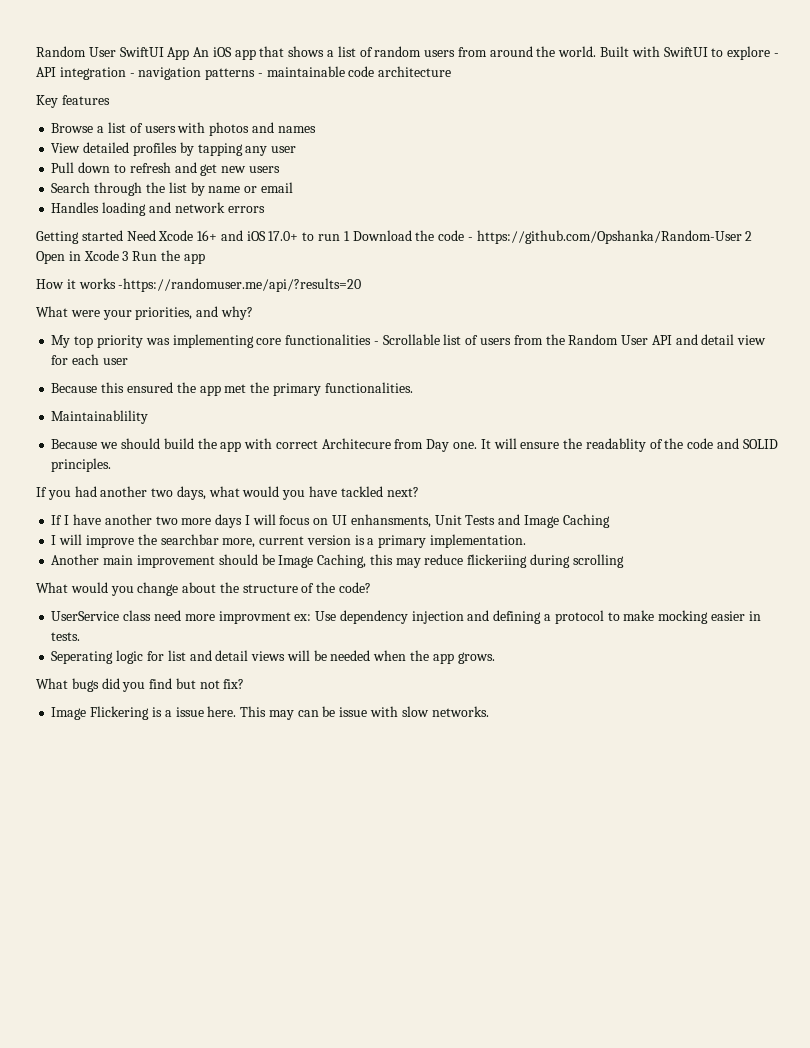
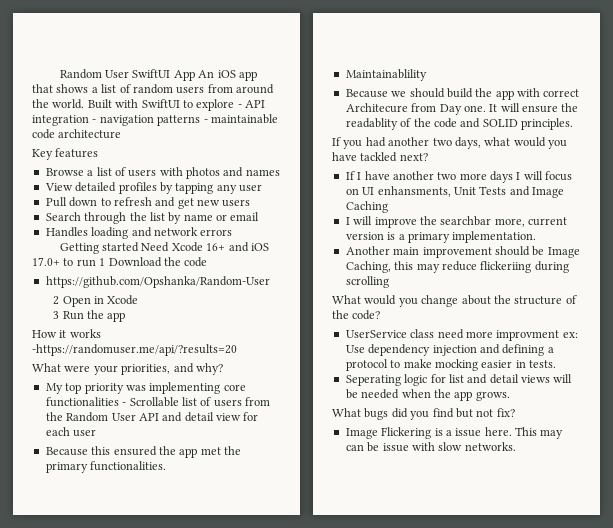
[467,237,473,241] - -> (208, 262) //
(742, 237) none -> (270, 282) //
(119, 255) none -> (139, 300) //

